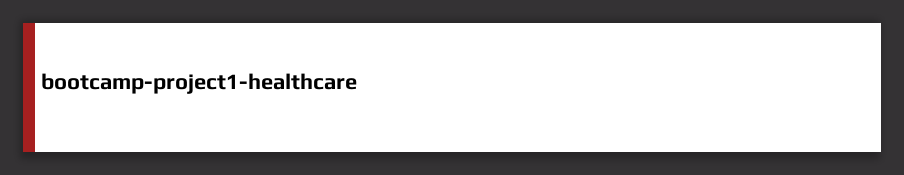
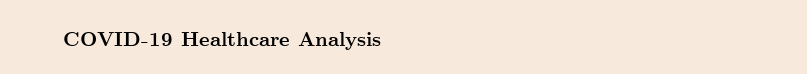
[41,73,357,94] bootcamp-project1-healthcare -> [63,32,381,50] COVID-19 Healthcare Analysis

